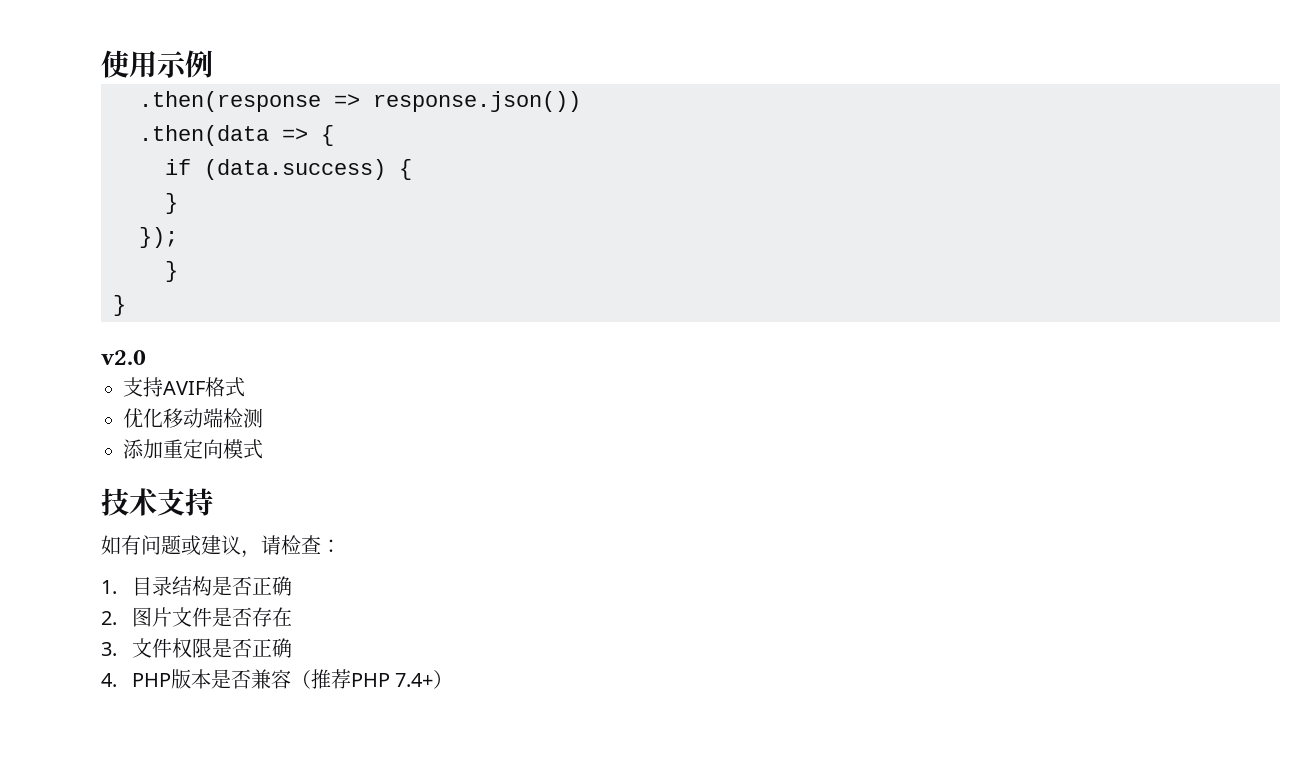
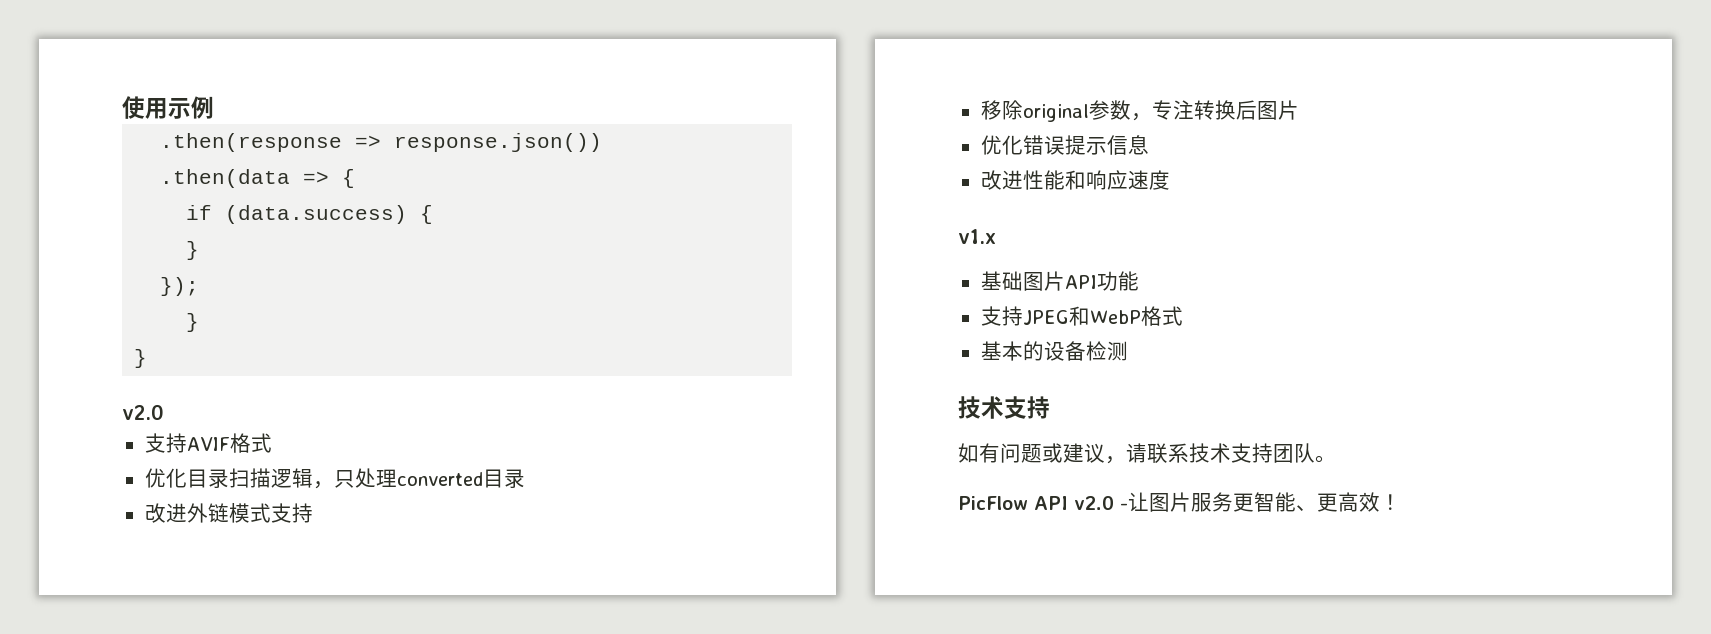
[163,408,263,428] [123,439,263,459] 移动端检测 // 添加重定向模式 -> [186,468,525,489] [144,503,313,523] [980,100,1299,122] [980,135,1149,155] [980,170,1170,190] [958,229,996,244] [980,271,1139,291] [980,306,1183,326] [980,341,1128,361] 目录扫描逻辑，只处理converted目录 // 改进外链模式支持 // 移除original参数，专注转换后图片 // 优化错误提示信息 // 改进性能和响应速度 // v1.x // 基础图片API功能 // 支持JPEG和WebP格式 // 基本的设备检测
[281,535,341,555] [101,576,292,596] [101,607,292,627] [101,638,292,658] [101,669,454,689] 检查： // 1.目录结构是否正确 // 2.图片文件是否存在 // 3.文件权限是否正确 // 4. PHP版本是否兼容（推荐PHP 7.4+） -> [1147,443,1336,464] [958,492,1401,512] 联系技术支持团队。 // PicFlow API v2.0 -让图片服务更智能、更高效！

